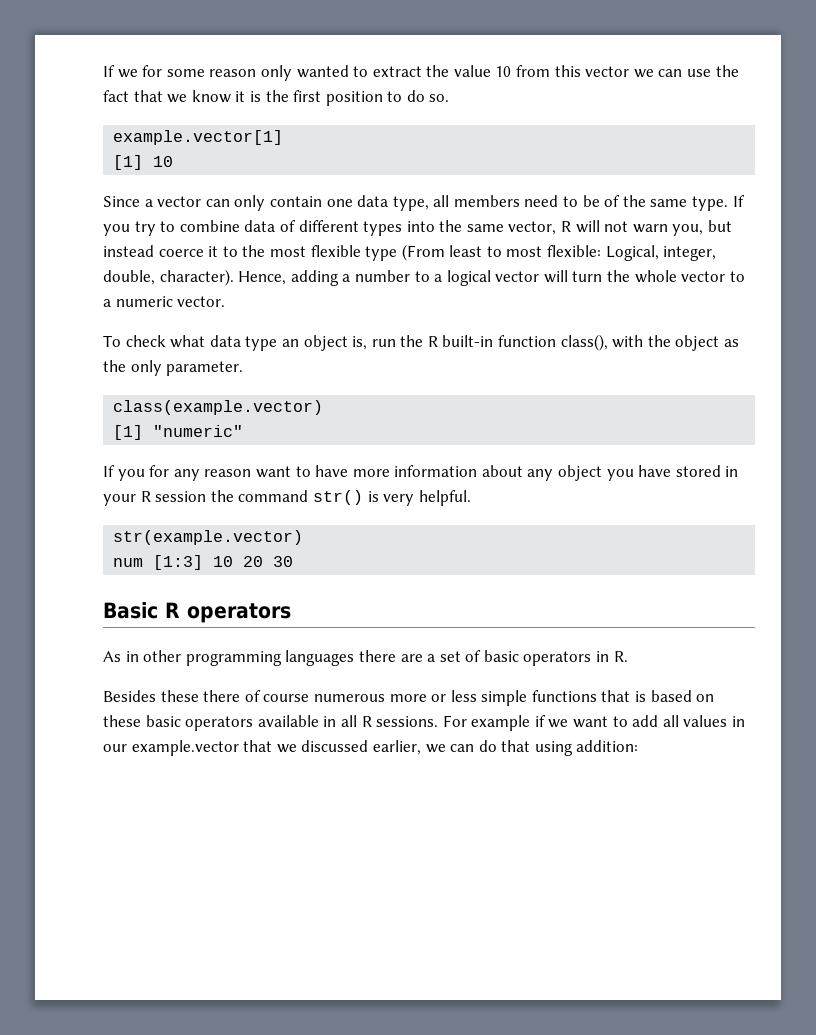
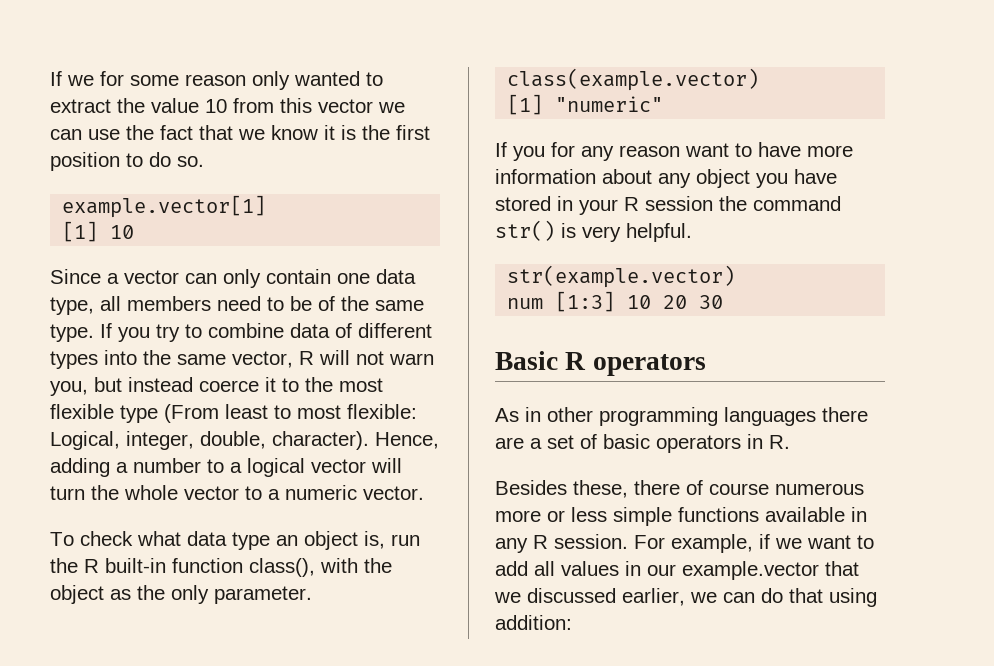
[160,690,199,702] these -> [573,480,628,498] these,
[601,690,715,702] [103,715,531,731] that is based on these basic operators available in all R sessions. For example -> [765,507,867,522] [495,534,753,553] available in any R session. For example,

